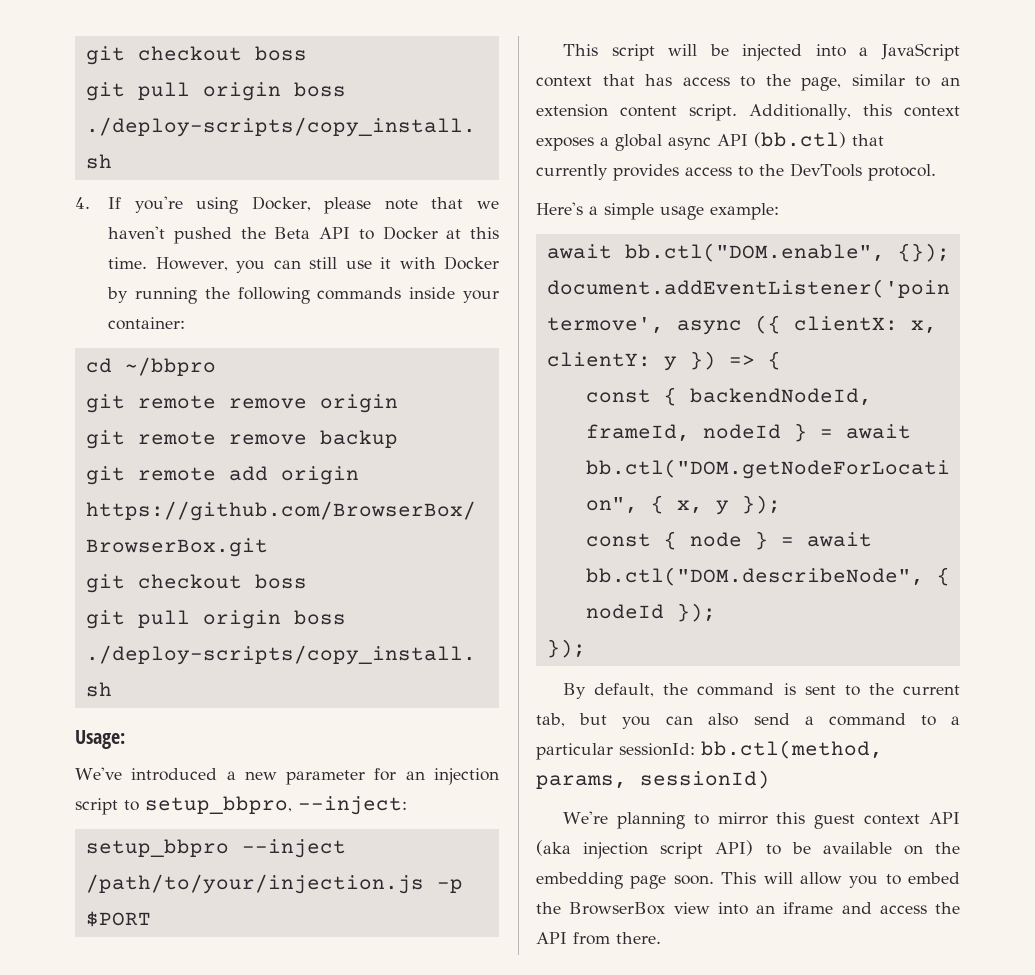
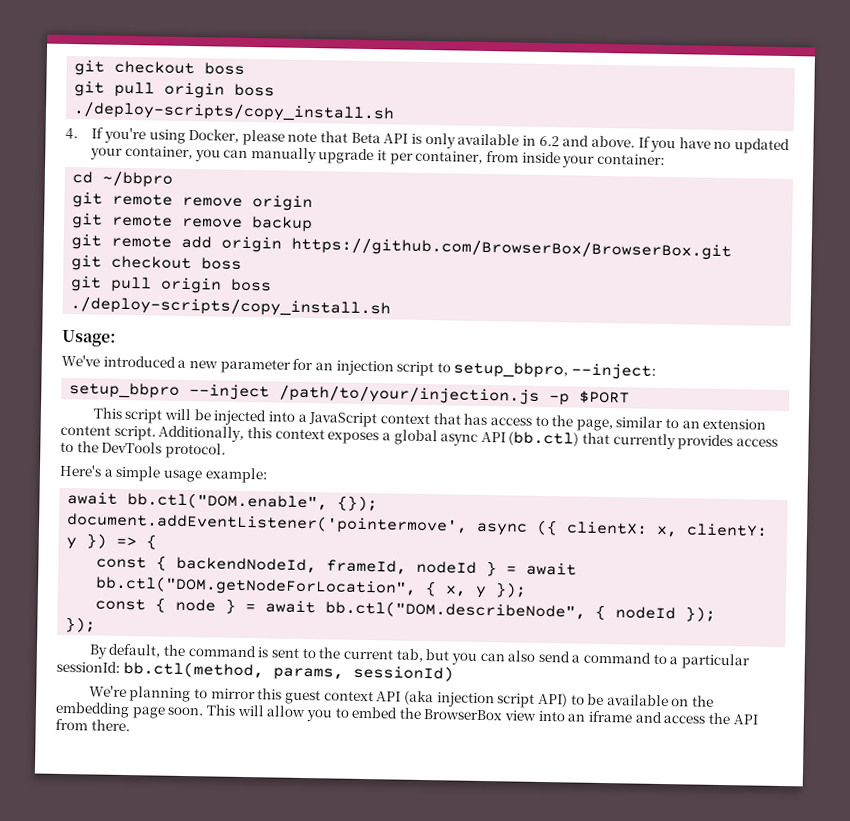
[477,201,500,209] [108,226,499,244] [108,256,499,273] [107,287,402,304] we haven't pushed the Beta API to Docker at this time. However, you can still use it with Docker by running the following commands -> [350,132,791,155] [90,145,520,165] Beta API is only available in 6.2 and above. If you have no updated your container, you can manually upgrade it per container, from

